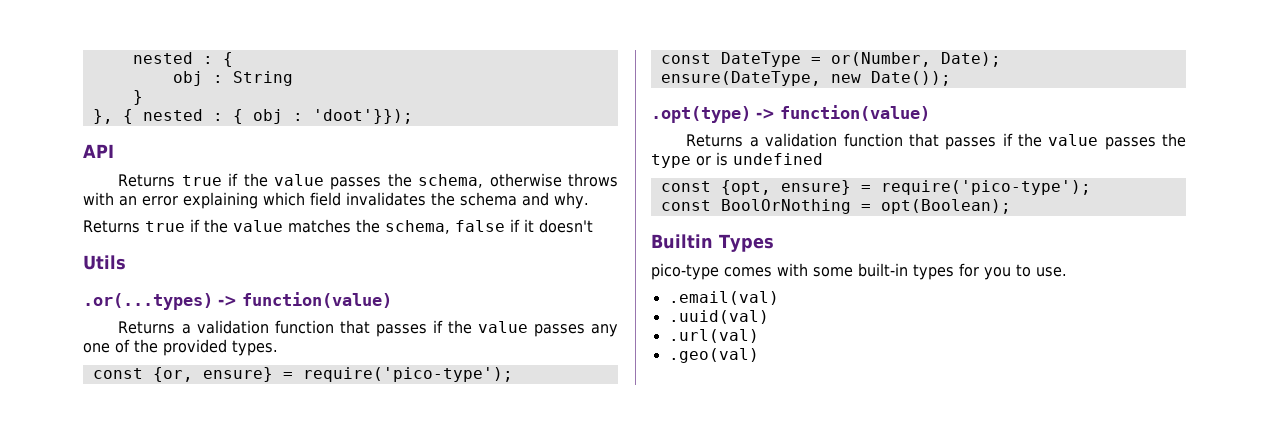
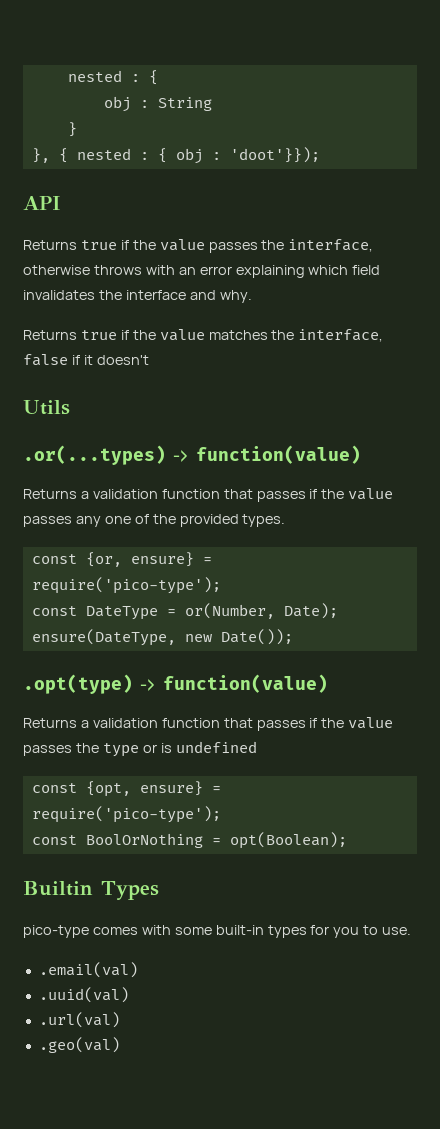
[418,174,484,188] schema, -> [288,239,374,252] interface,
[460,192,517,206] schema -> [125,290,186,300] interface
[385,220,450,234] schema, -> [298,329,384,342] interface,

